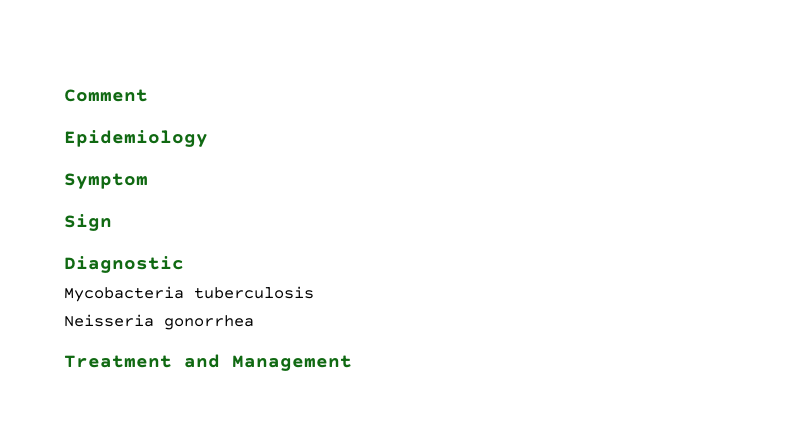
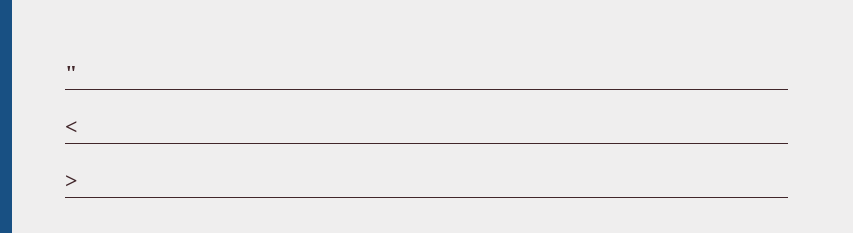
[64,89,148,102] [64,130,208,147] [64,173,148,189] [64,214,112,231] [64,256,184,273] [64,286,314,302] [64,314,254,330] [64,354,352,371] Comment // Epidemiology // Symptom // Sign // Diagnostic // Mycobacteria tuberculosis // Neisseria gonorrhea // Treatment and Management -> [65,66,77,80] [65,121,78,134] [65,175,78,188] " // < // >

